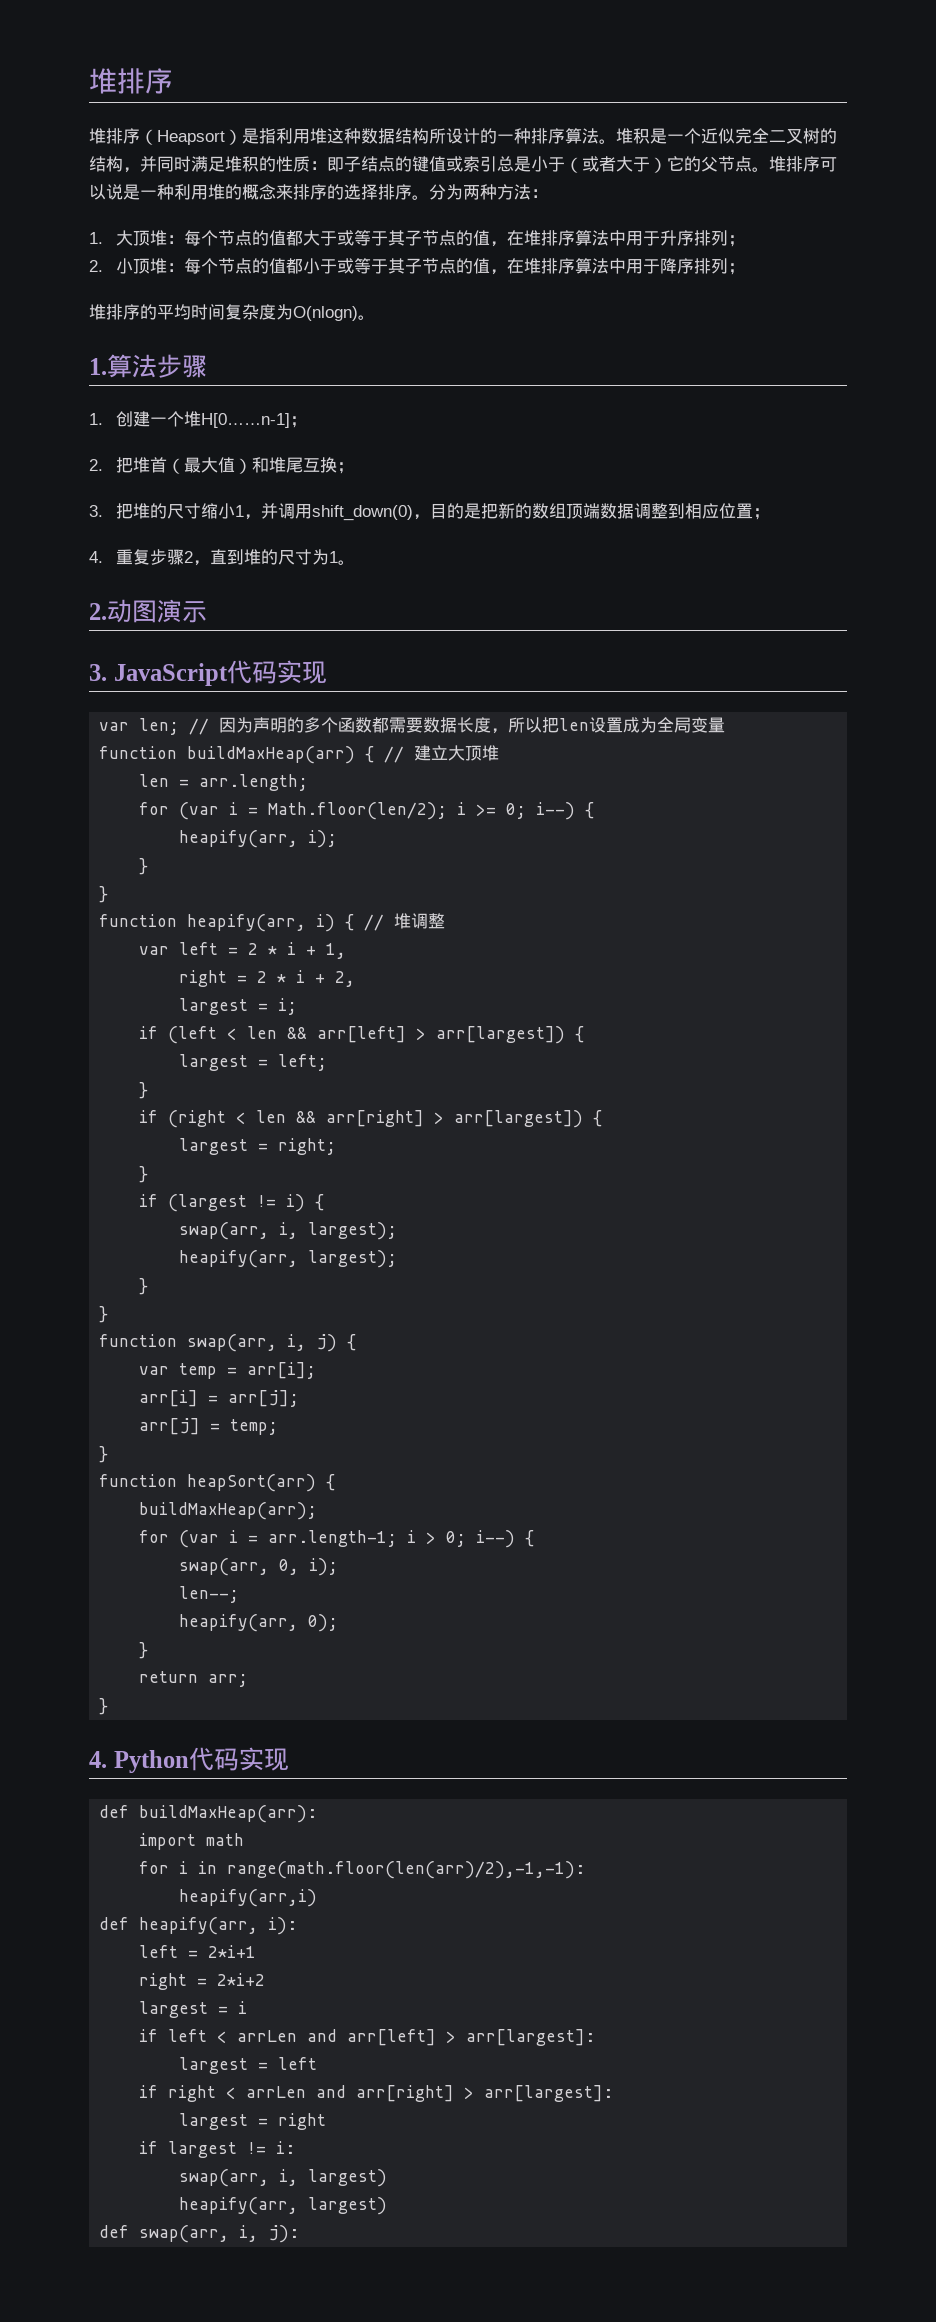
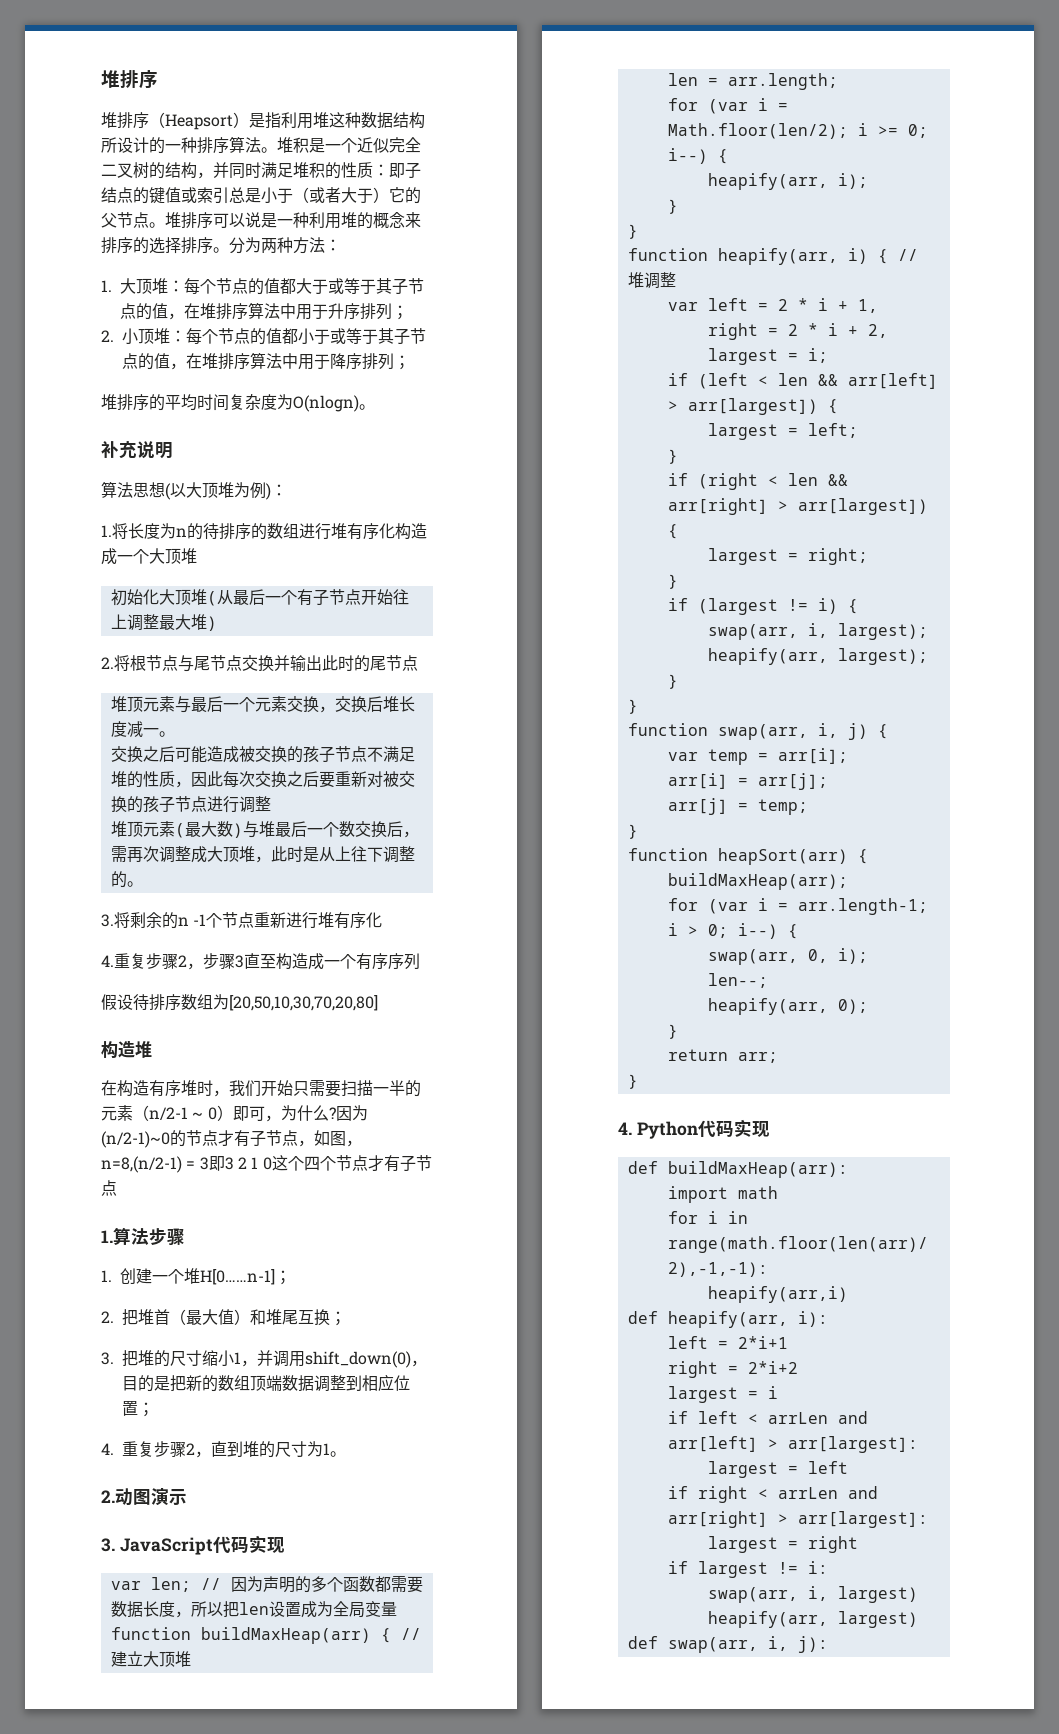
(375, 317) none -> [101,441,173,459] [101,481,287,500] [101,523,427,540] [101,548,197,565] [110,589,409,606] [110,614,217,631] [101,655,418,672] [110,696,415,713] [110,721,175,737] [110,746,415,763] [110,771,415,788] [110,796,271,813] [110,821,419,838] [110,846,415,863] [110,871,143,888] [101,912,383,929] [101,953,420,970] [101,994,378,1011] [101,1041,152,1058] [101,1080,421,1097] [101,1105,368,1122] [101,1130,362,1148] [101,1155,432,1173] [101,1180,117,1196] // 补充说明 // 算法思想(以大顶堆为例)： // 1.将长度为n的待排序的数组进行堆有序化构造成一个大顶堆 // 初始化大顶堆(从最后一个有子节点开始往上调整最大堆) // 2.将根节点与尾节点交换并输出此时的尾节点 // 堆顶元素与最后一个元素交换，交换后堆长度减一。 // 交换之后可能造成被交换的孩子节点不满足堆的性质，因此每次交换之后要重新对被交换的孩子节点进行调整 // 堆顶元素(最大数)与堆最后一个数交换后，需再次调整成大顶堆，此时是从上往下调整的。 // 3.将剩余的n -1个节点重新进行堆有序化 // 4.重复步骤2，步骤3直至构造成一个有序序列 // 假设待排序数组为[20,50,10,30,70,20,80] // 构造堆 // 在构造有序堆时，我们开始只需要扫描一半的元素（n/2-1 ~ 0）即可，为什么?因为(n/2-1)~0的节点才有子节点，如图，n=8,(n/2-1) = 3即3 2 1 0这个四个节点才有子节点

